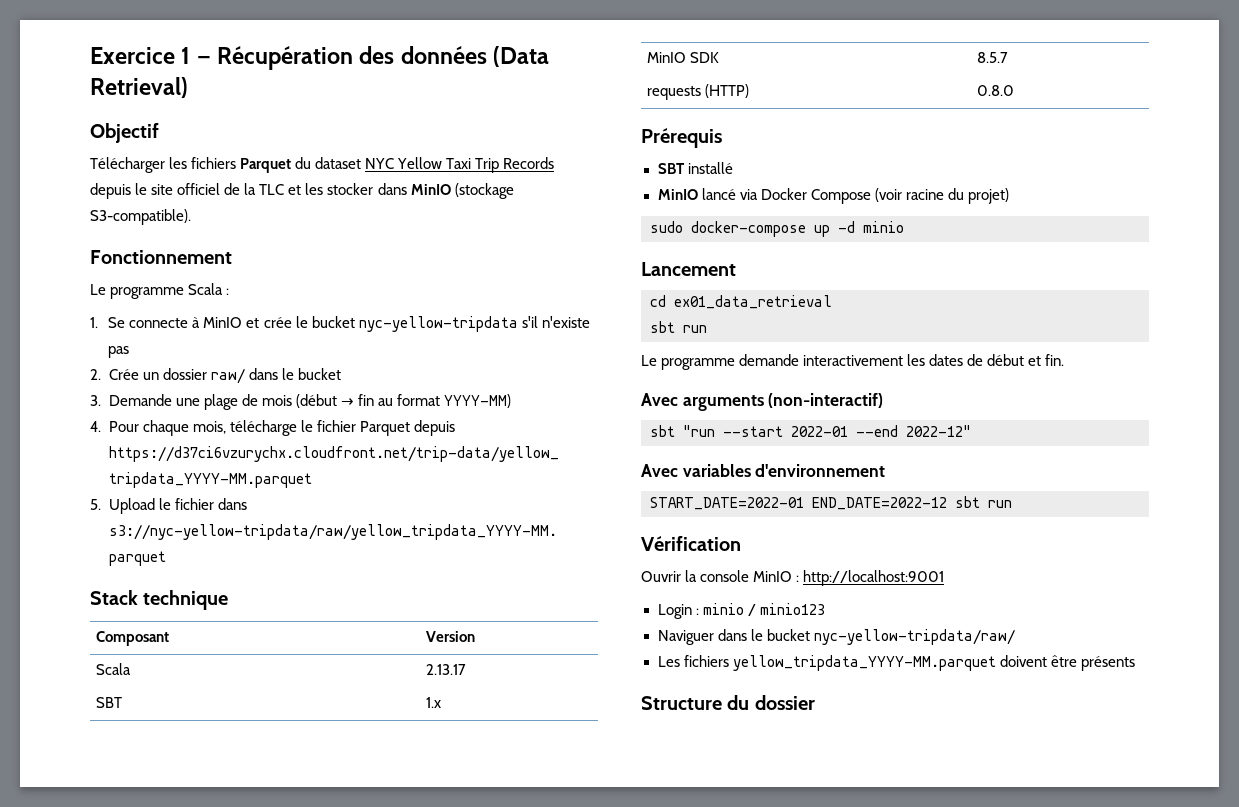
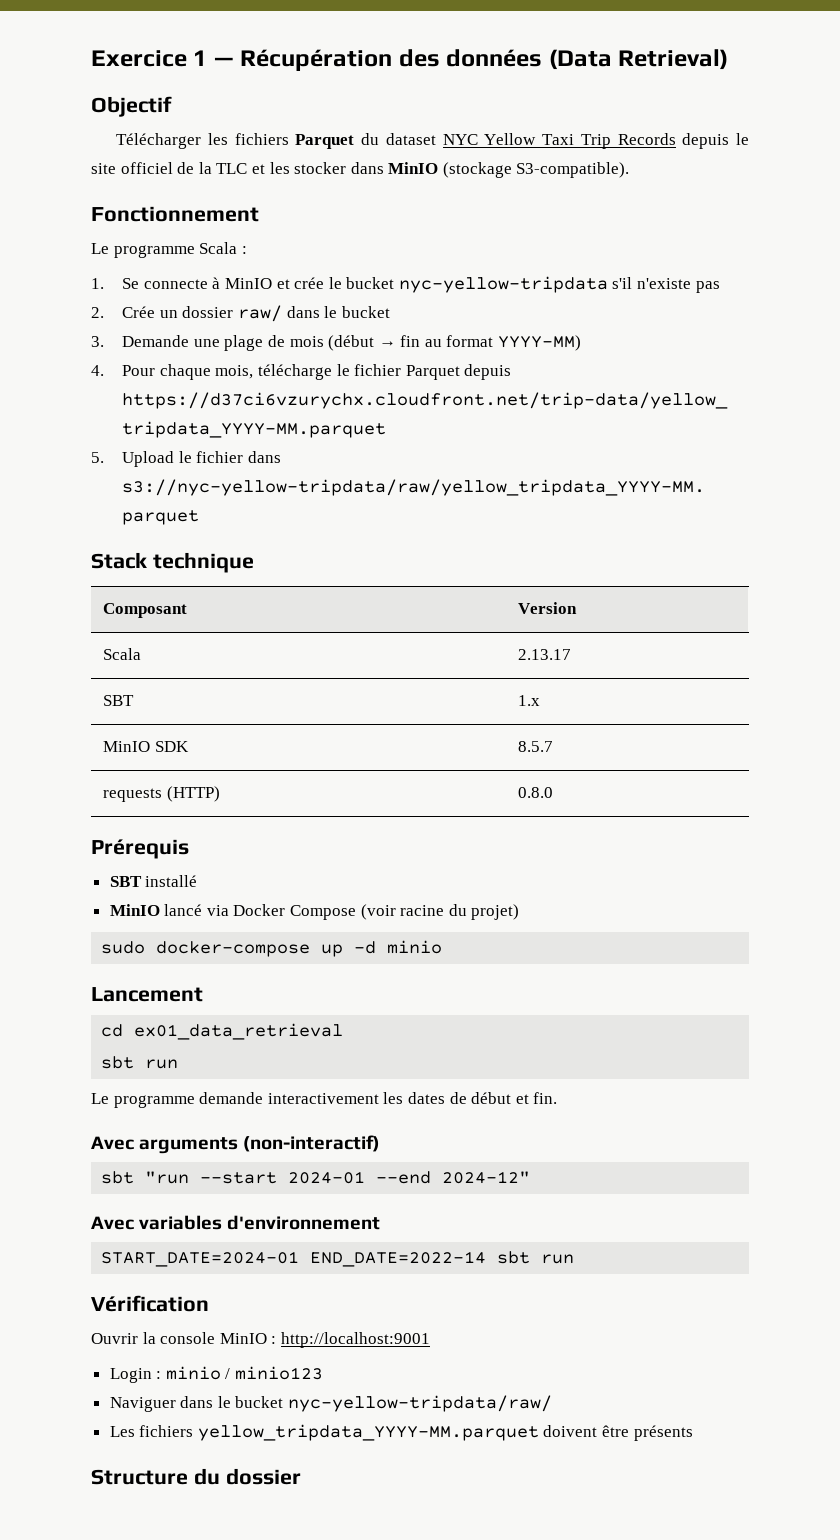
[791,425,971,437] 2022-01 --end 2022-12" -> [288,1171,531,1184] 2024-01 --end 2024-12"
[650,497,947,510] START_DATE=2022-01 END_DATE=2022-12 -> [101,1251,487,1267] START_DATE=2024-01 END_DATE=2022-14

